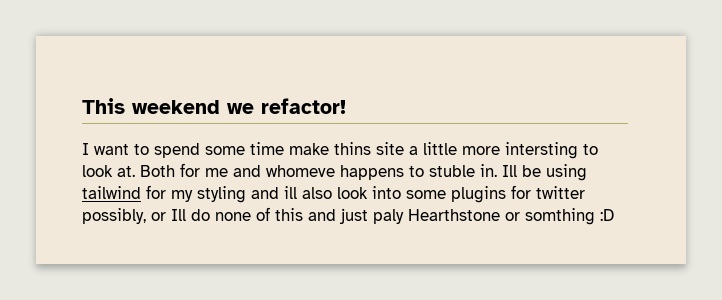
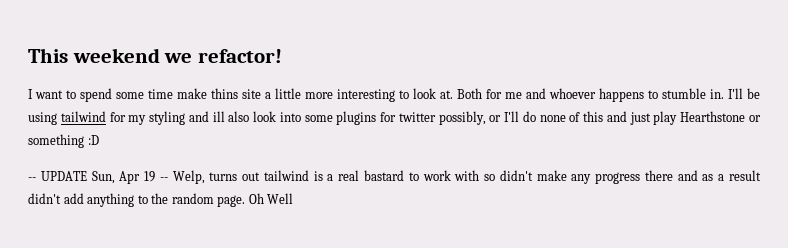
[505,142,578,159] intersting -> [337,89,395,102] interesting
[266,165,335,177] whomeve -> [549,88,596,99] whoever
[429,164,517,177] stuble in. Ill -> [662,88,743,99] stumble in. I'll
[171,209,186,221] Ill -> [504,111,520,122] I'll
[373,209,404,224] paly -> [653,111,678,125] play
[525,208,595,225] somthing -> [28,134,84,148] something
(614, 215) none -> [28,170,761,184] [28,193,294,207] // -- UPDATE Sun, Apr 19 -- Welp, turns out tailwind is a real bastard to work with so didn't make any progress there and as a result didn't add anything to the random page. Oh Well

